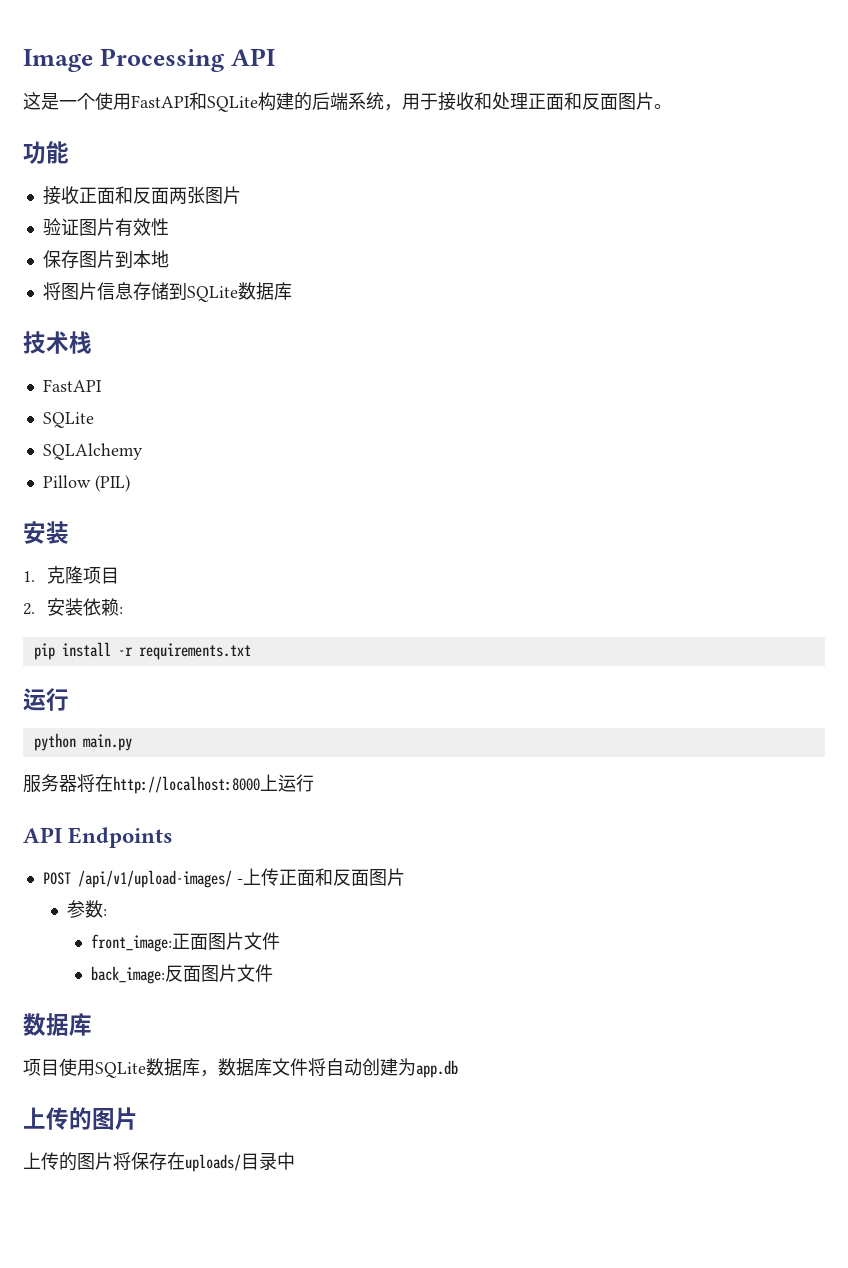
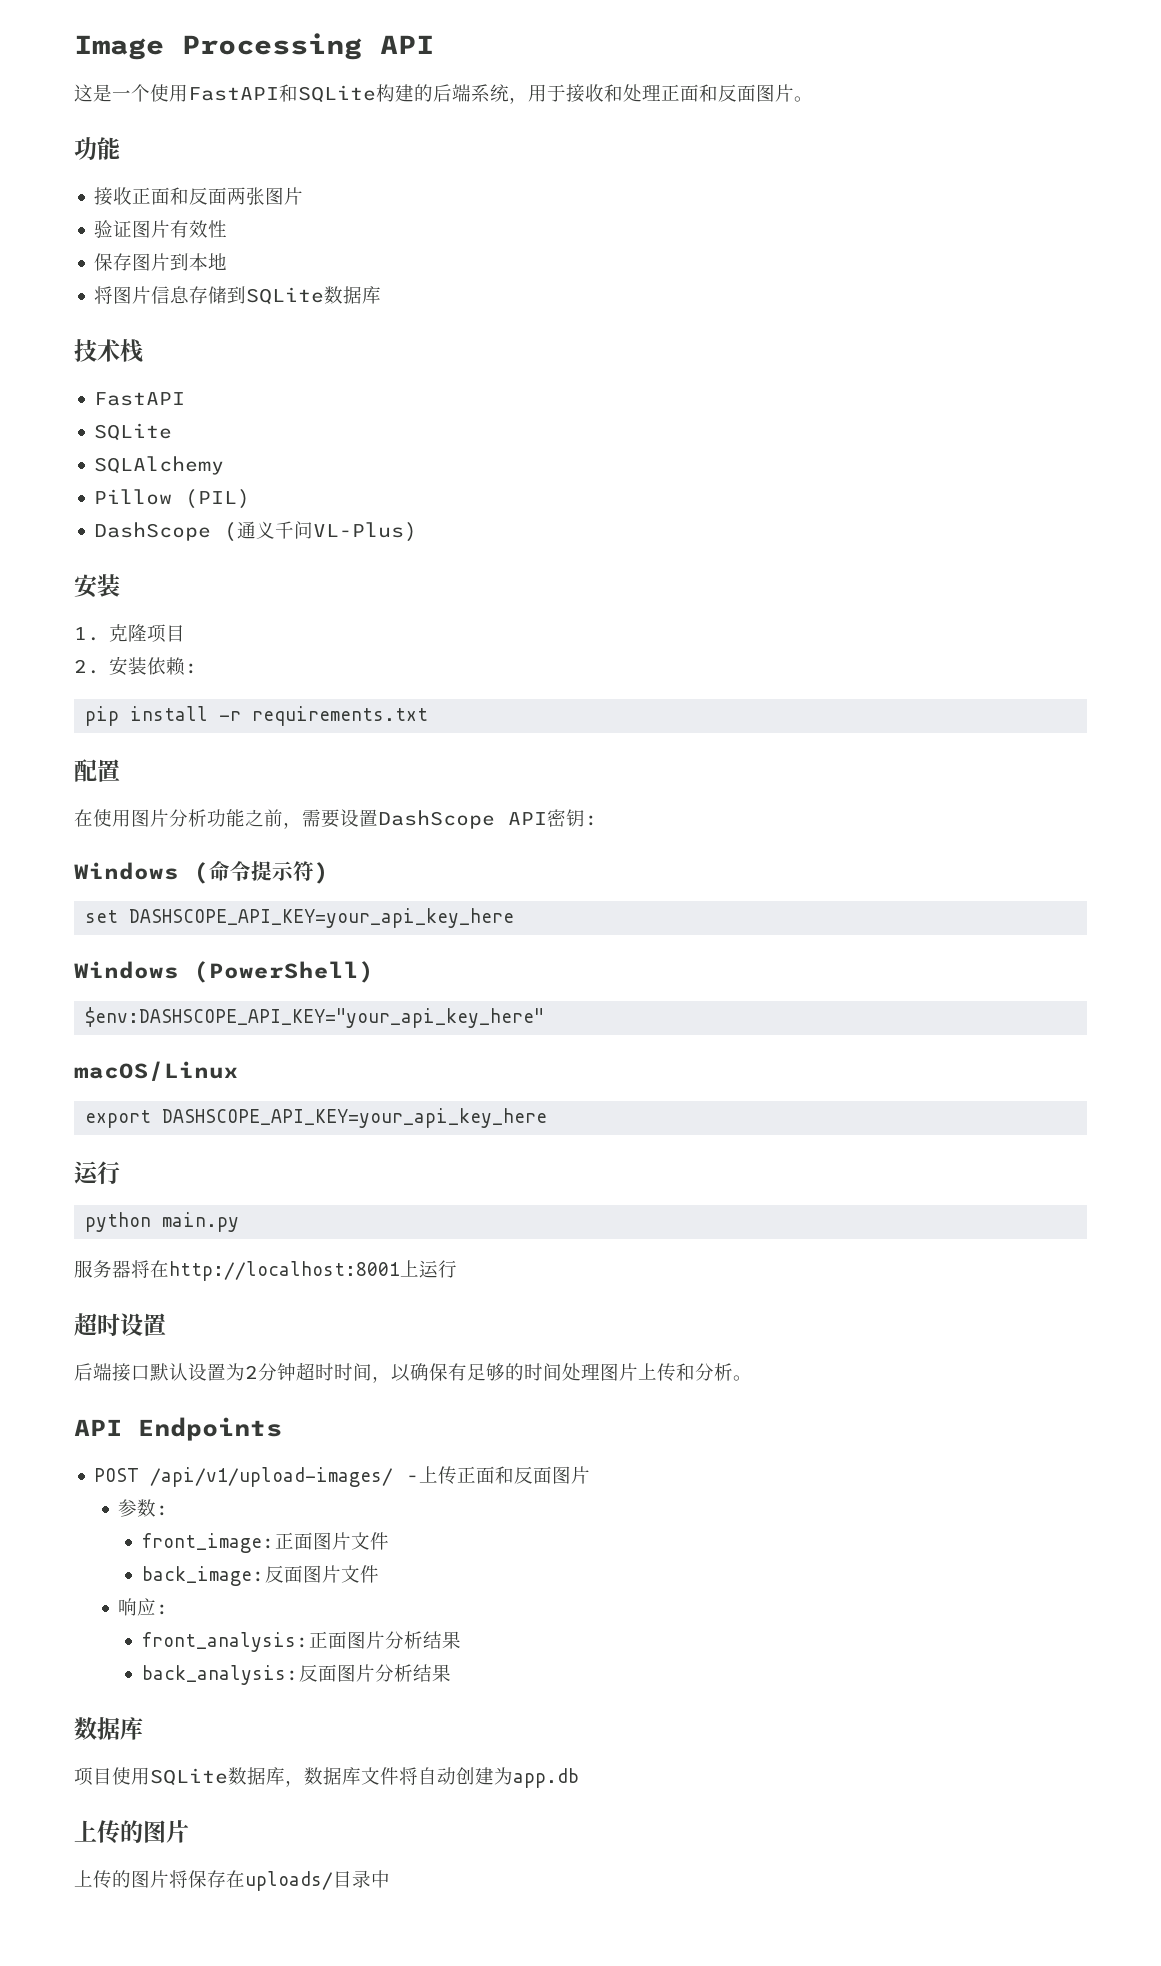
(130, 483) none -> [94,521,418,542] // DashScope (通义千问VL-Plus)
(251, 651) none -> [74,759,120,782] [74,809,598,829] [74,861,329,884] [85,908,515,928] [74,961,374,983] [85,1007,545,1028] [74,1061,239,1081] [85,1108,548,1128] // 配置 // 在使用图片分析功能之前，需要设置DashScope API密钥: // Windows (命令提示符) // set DASHSCOPE_API_KEY=your_api_key_here // Windows (PowerShell) // $env:DASHSCOPE_API_KEY="your_api_key_here" // macOS/Linux // export DASHSCOPE_API_KEY=your_api_key_here
[113,776,260,794] http://localhost:8000 -> [169,1261,400,1281] http://localhost:8001
(314, 783) none -> [74,1313,166,1336] [74,1362,752,1383] // 超时设置 // 后端接口默认设置为2分钟超时时间，以确保有足够的时间处理图片上传和分析。
(273, 973) none -> [118,1598,170,1616] [142,1631,462,1652] [142,1664,452,1685] // 响应: // front_analysis:正面图片分析结果 // back_analysis:反面图片分析结果

